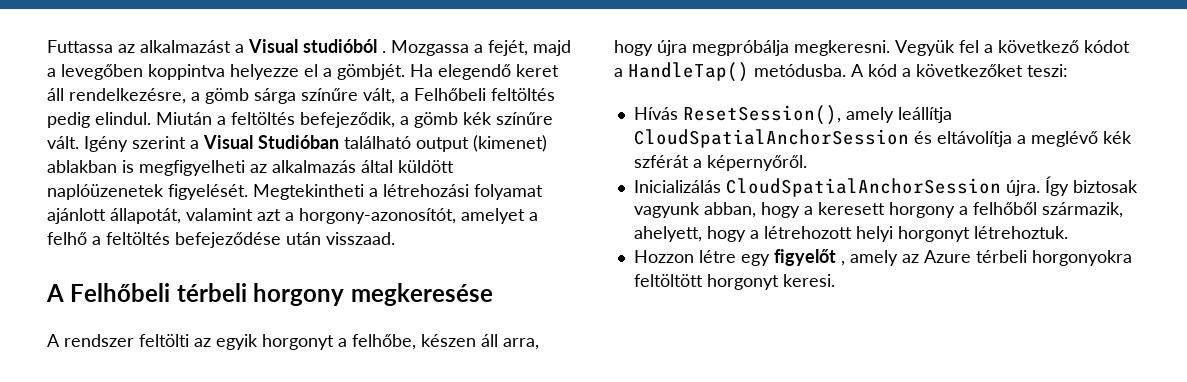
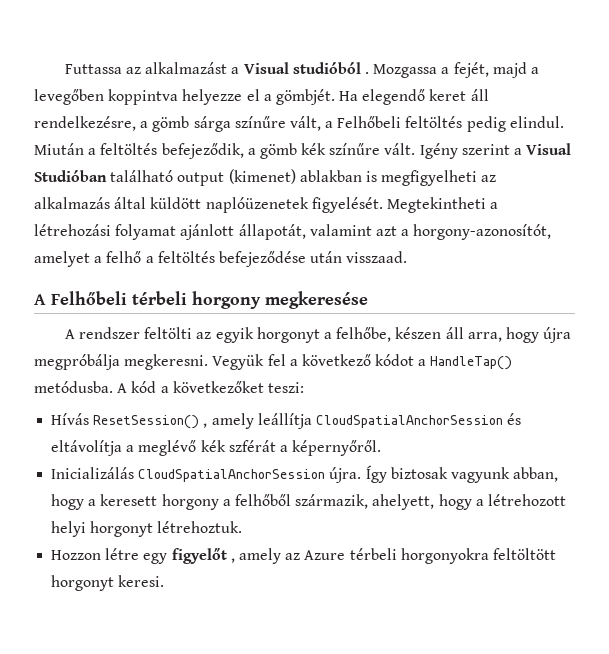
[682,105,841,125] ResetSession(), -> [93,415,208,429] ResetSession() ,

